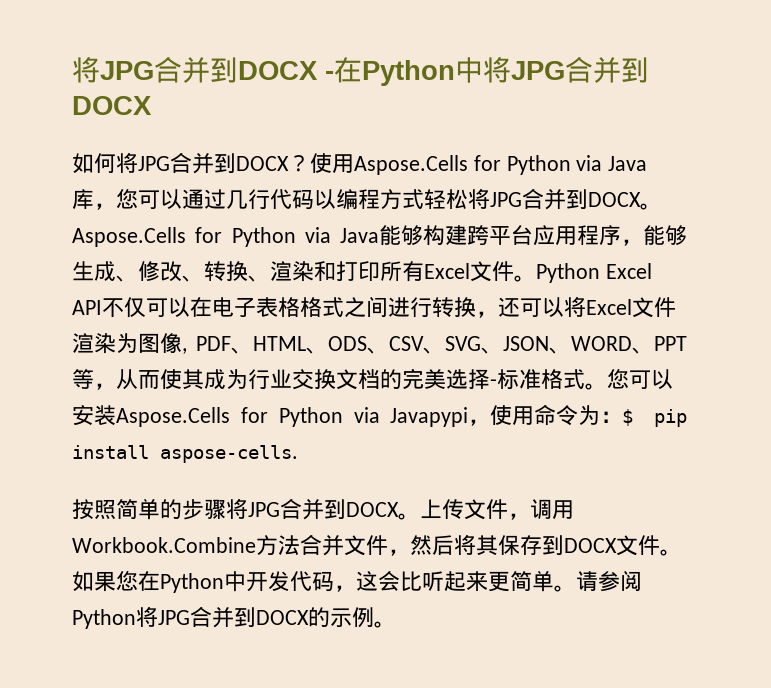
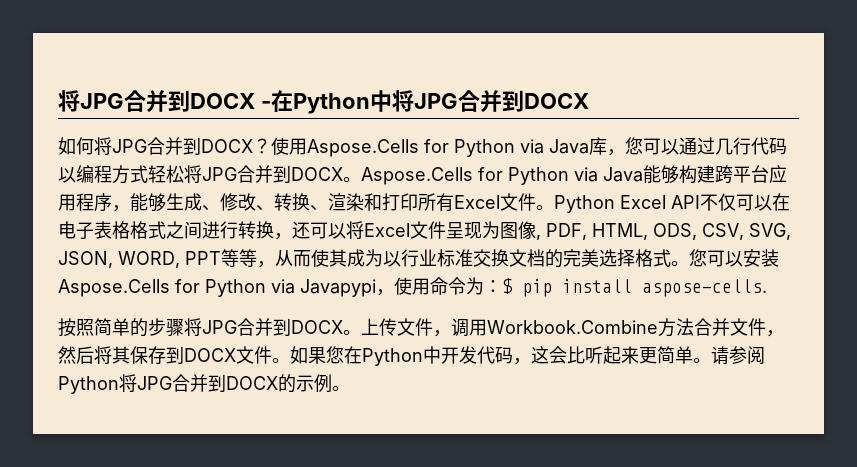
[72,333,116,354] 渲染 -> [446,222,482,239] 呈现
[196,336,687,354] PDF、HTML、ODS、CSV、SVG、JSON、WORD、PPT -> [546,223,791,240] [58,249,239,268] PDF, HTML, ODS, CSV, SVG, JSON, WORD, PPT等
[248,369,292,390] 行业 -> [383,249,473,267] 以行业标准
[490,369,541,390] -标准 -> (635, 258) none

